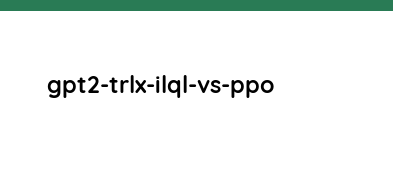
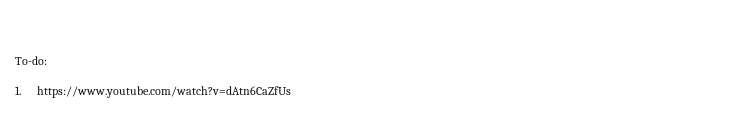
[47,75,274,98] gpt2-trlx-ilql-vs-ppo -> [15,56,47,65] [15,86,291,98] To-do: // 1. https://www.youtube.com/watch?v=dAtn6CaZfUs

